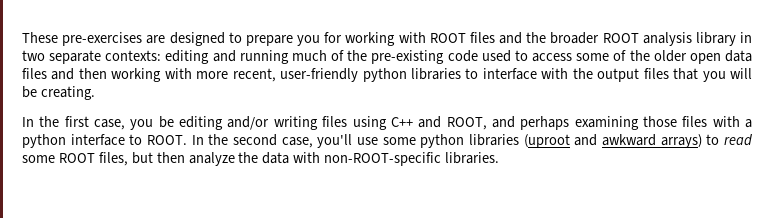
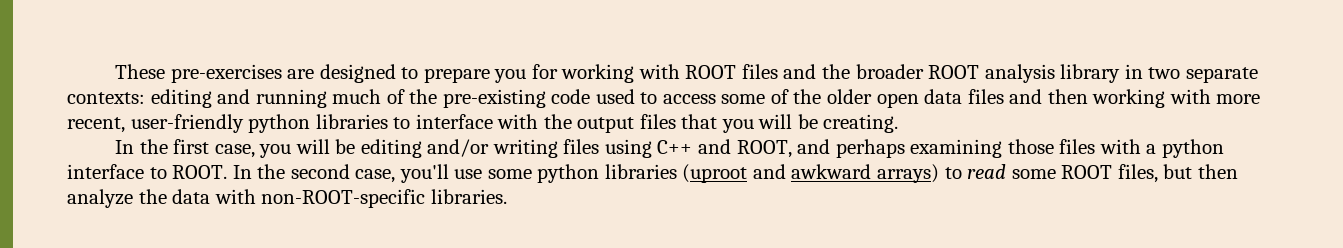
(154, 124) none -> [295,139,330,154] will

